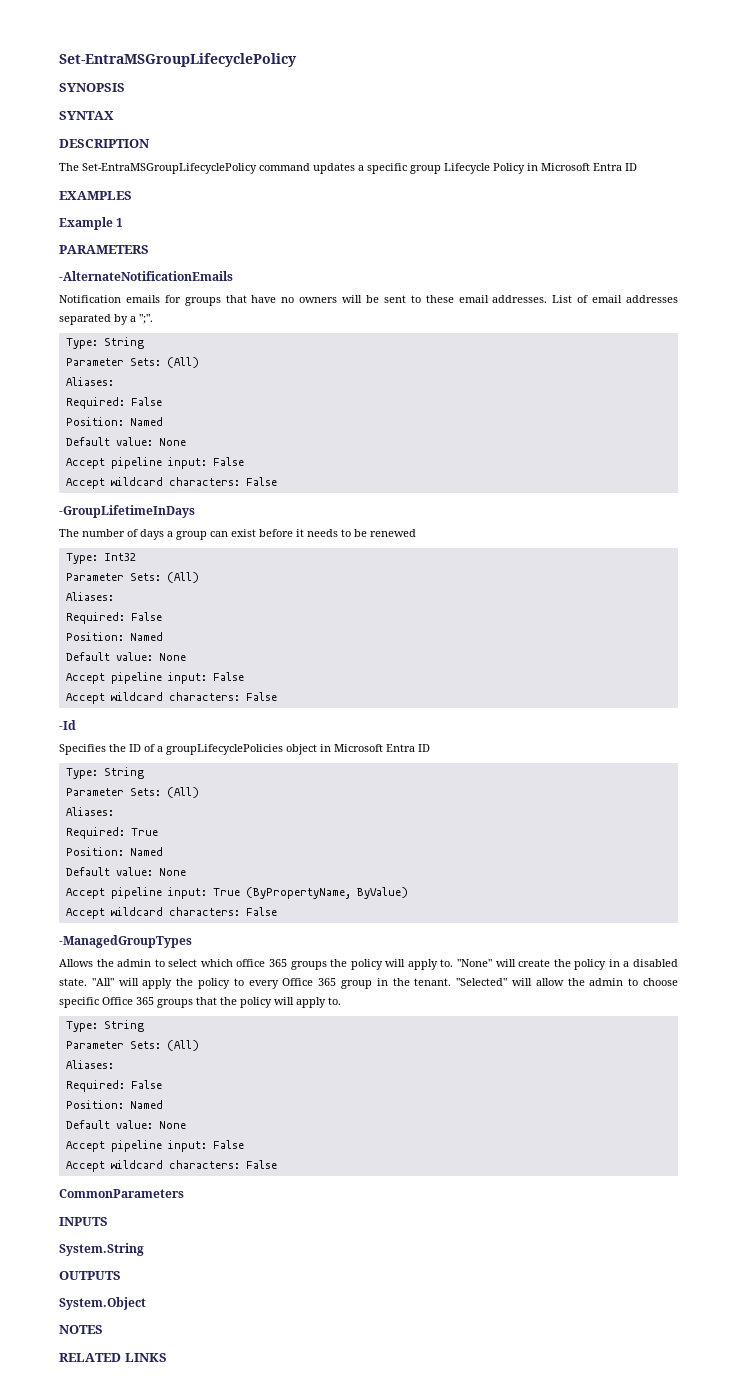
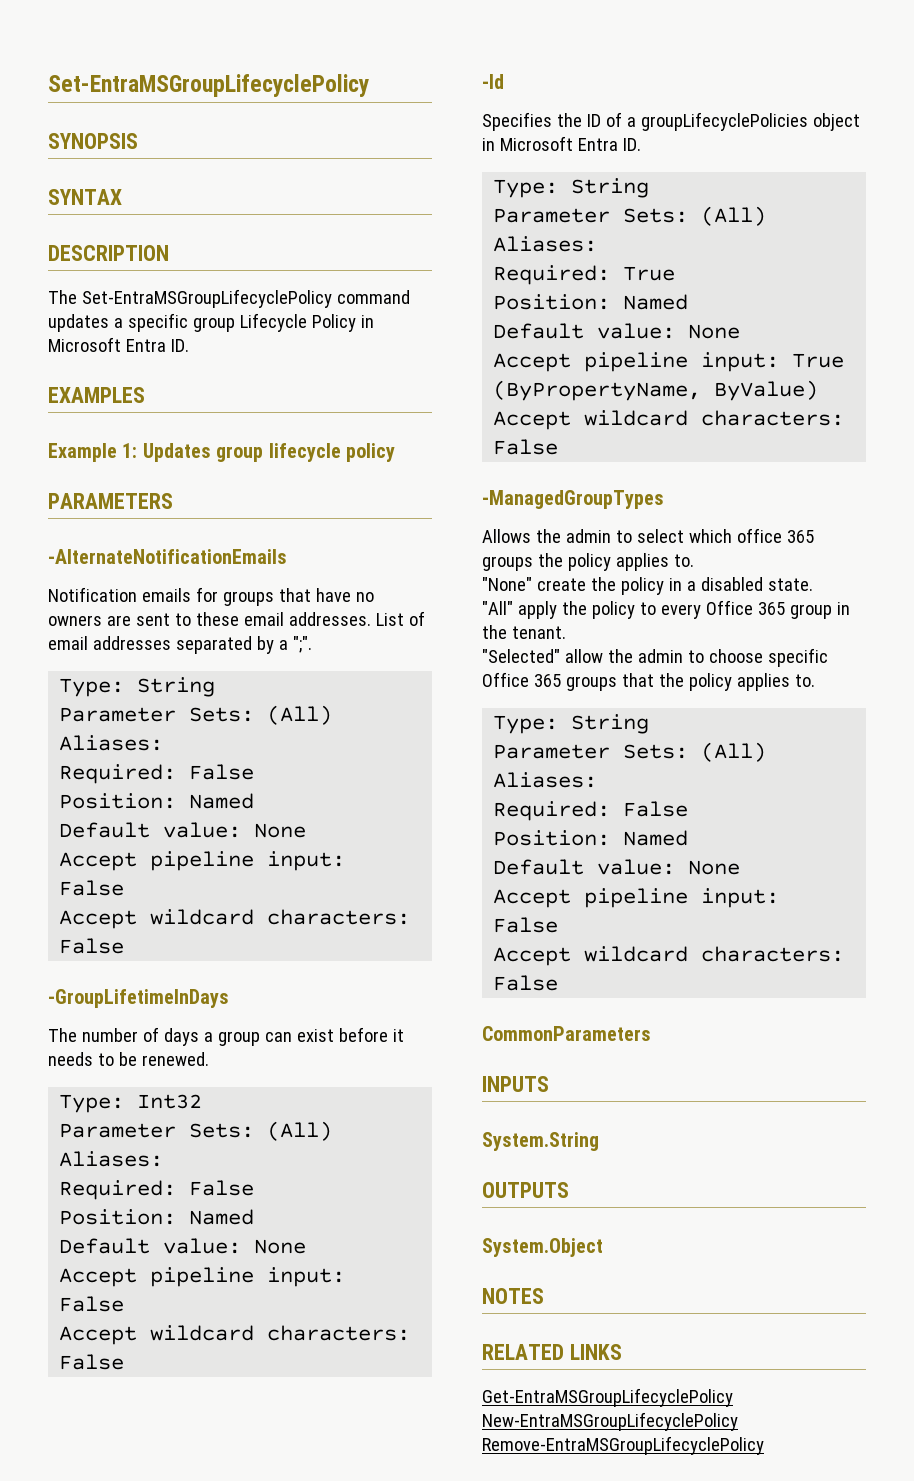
[625,163,637,171] ID -> [170,339,189,352] ID.
[116,218,124,227] 1 -> [122,443,395,462] 1: Updates group lifecycle policy
[342,295,379,303] will be -> [106,615,131,626] are
[370,529,416,537] renewed -> [141,1052,209,1066] renewed.
[418,744,430,752] ID -> [622,138,641,151] ID.
[385,959,516,970] will apply to. "None" will -> [615,553,694,571] [482,577,532,591] applies to. // "None"
[91,978,139,986] "All" will -> [482,601,513,615] // "All"
[456,978,533,986] "Selected" will -> [482,649,560,663] // "Selected"
[274,997,326,1008] will apply -> [736,673,790,691] applies
(167, 1357) none -> [482,1388,733,1407] [482,1412,738,1431] [482,1436,764,1455] // Get-EntraMSGroupLifecyclePolicy New-EntraMSGroupLifecyclePolicy Remove-EntraMSGroupLifecyclePolicy

